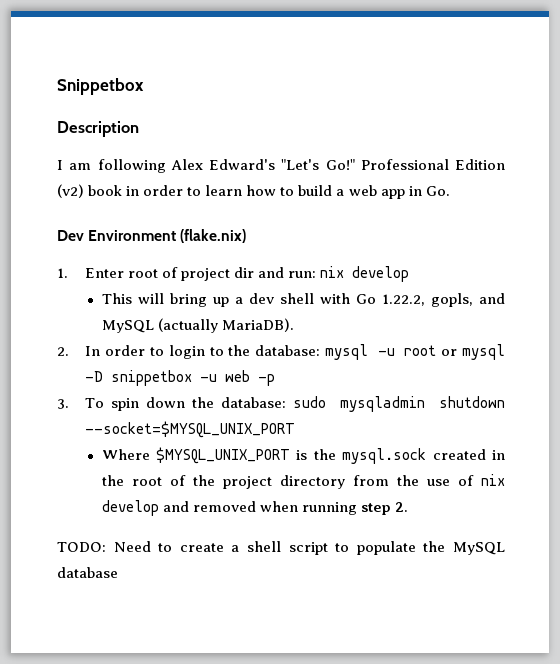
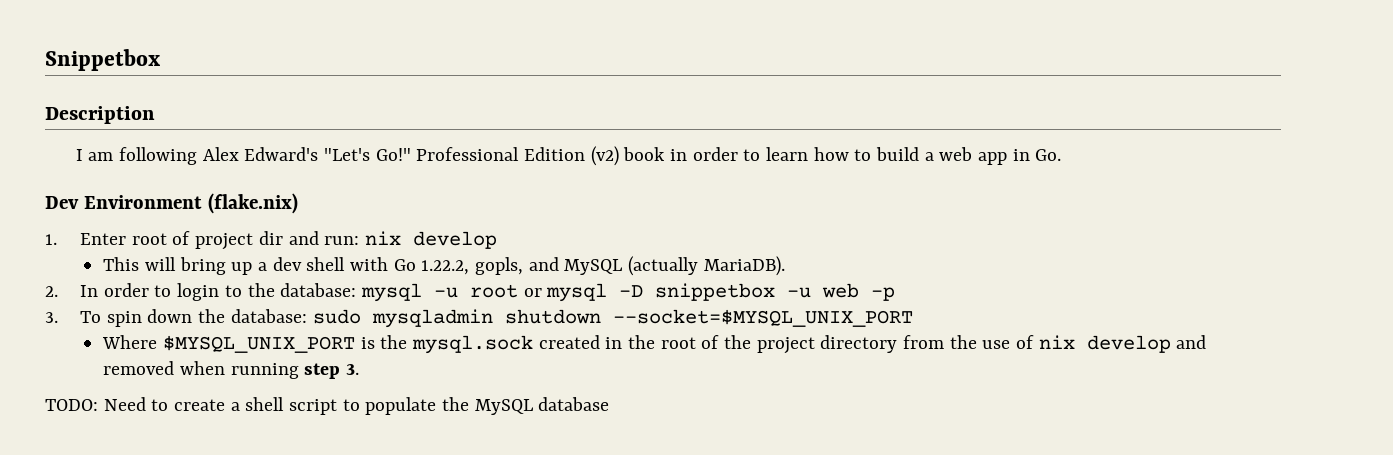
[394,502,408,512] 2. -> [345,364,359,375] 3.

